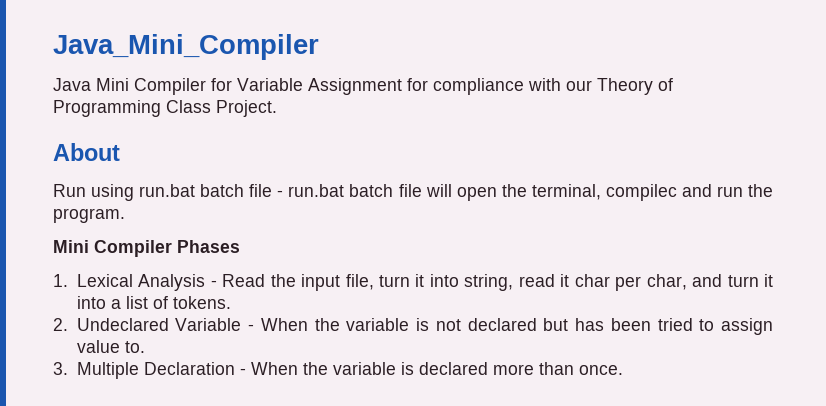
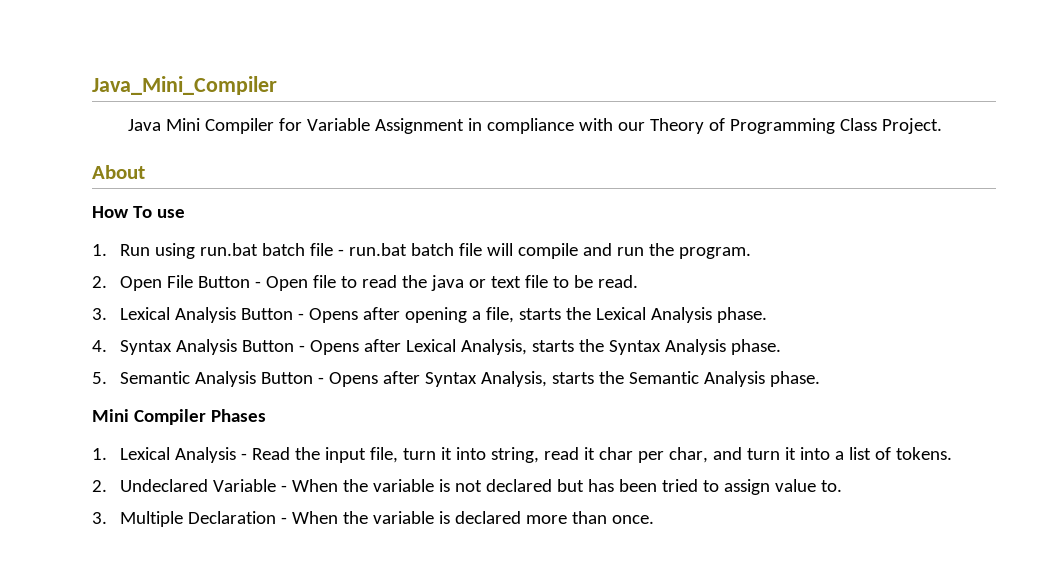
[407,78,428,91] for -> [468,118,483,131] in
(120, 152) none -> [92,206,185,218] [92,244,107,256] How To use // 1.
[456,184,677,201] open the terminal, compilec -> [517,243,578,259] compile
(125, 215) none -> [92,275,638,291] [92,307,767,323] [92,339,781,355] [92,371,820,387] // 2. Open File Button - Open file to read the java or text file to be read. // 3. Lexical Analysis Button - Opens after opening a file, starts the Lexical Analysis phase. // 4. Syntax Analysis Button - Opens after Lexical Analysis, starts the Syntax Analysis phase. // 5. Semantic Analysis Button - Opens after Syntax Analysis, starts the Semantic Analysis phase.

